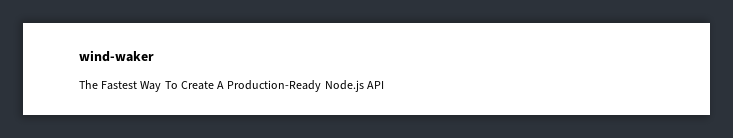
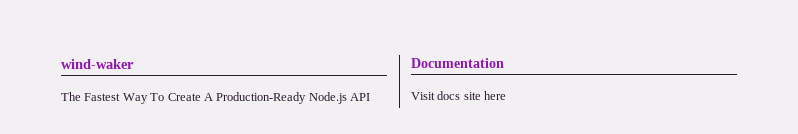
(384, 85) none -> [411,58,504,68] [411,91,507,100] // Documentation // Visit docs site here

